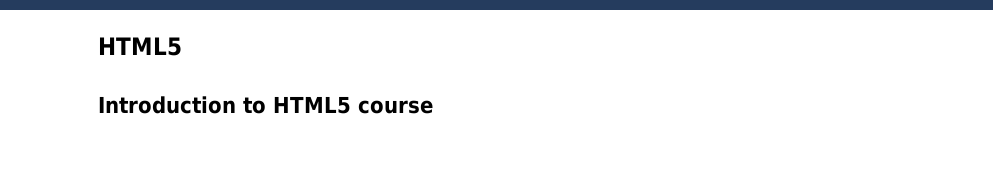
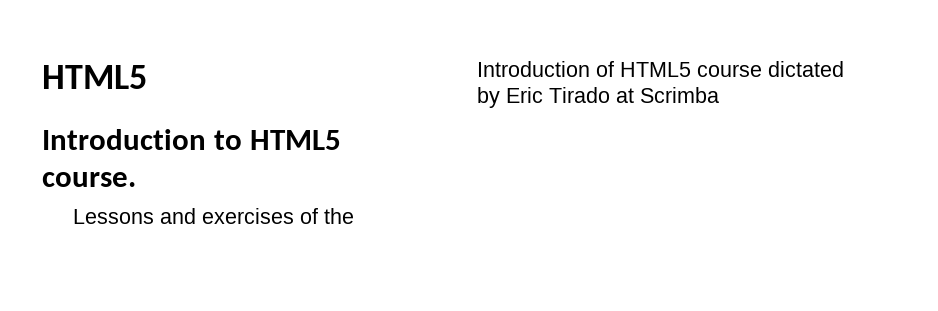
[358,100,433,114] course -> [42,172,136,187] [72,208,354,224] [477,61,844,77] [477,87,719,108] course. // Lessons and exercises of the Introduction of HTML5 course dictated by Eric Tirado at Scrimba

